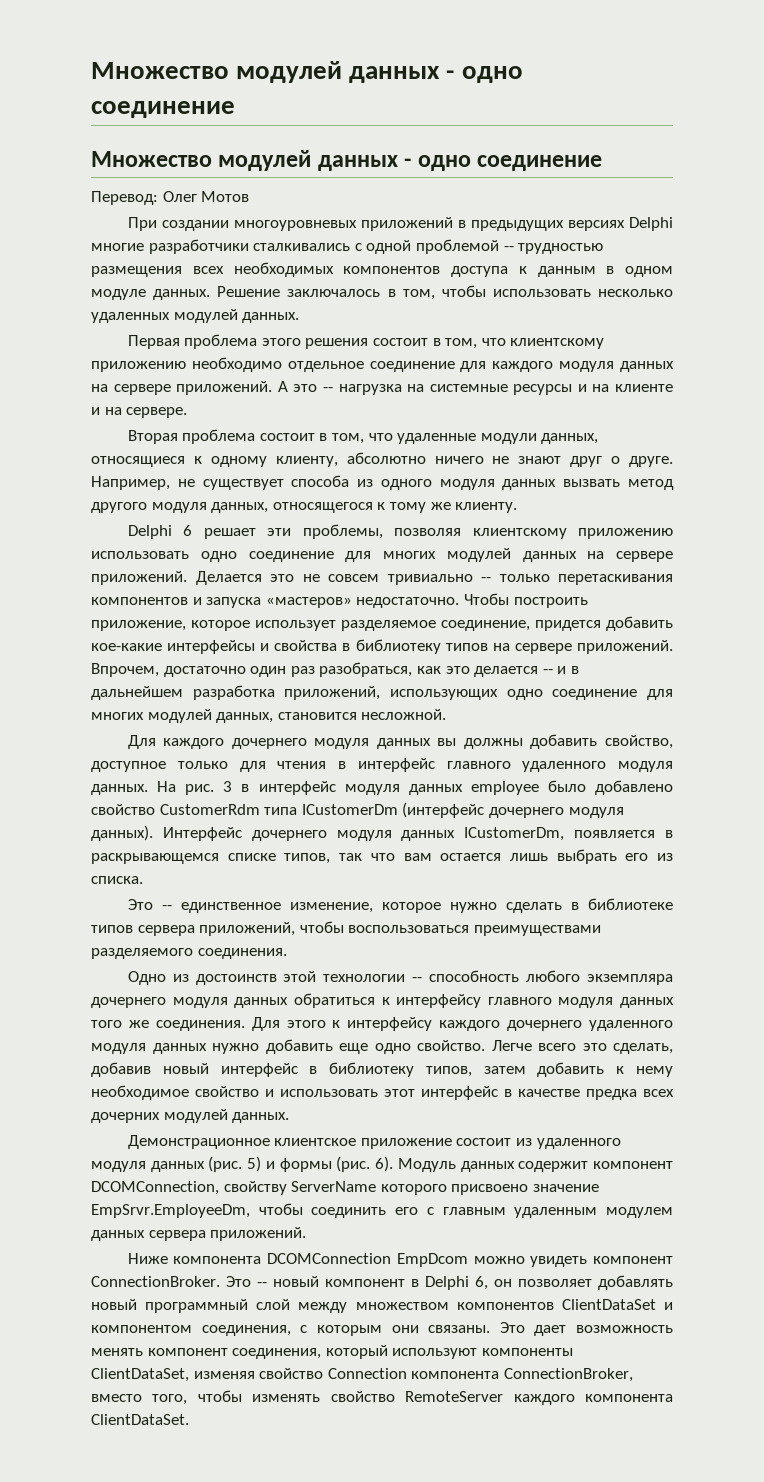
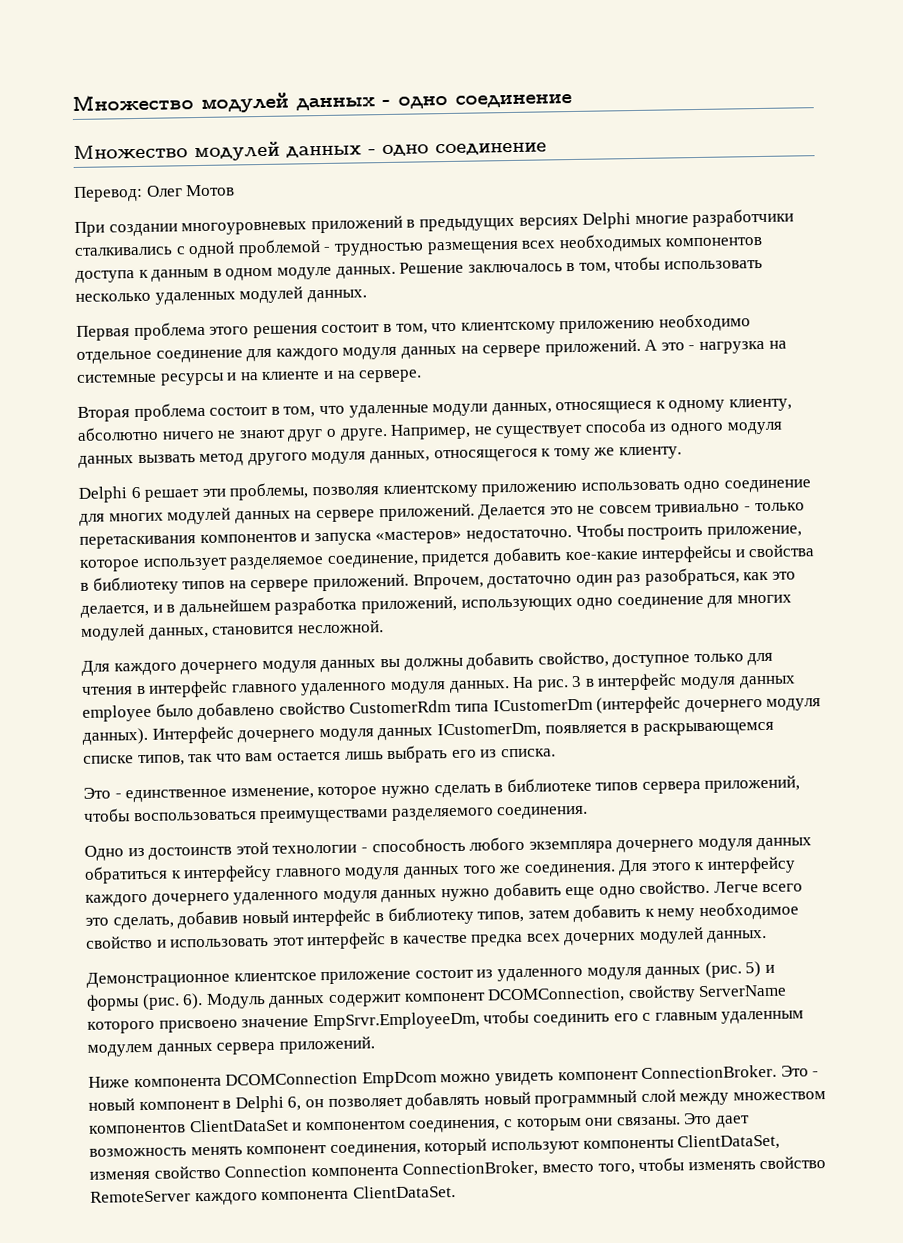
[503,246,514,251] -- -> [323,246,332,252] -
[322,387,333,392] -- -> [688,345,696,351] -
[481,577,491,582] -- -> [744,506,752,512] -
[474,666,553,677] делается -- -> [80,604,149,618] делается,
[161,905,172,910] -- -> [114,793,122,799] -
[412,977,423,982] -- -> [360,847,368,853] -
[257,1282,267,1287] -- -> [812,1071,820,1077] -

